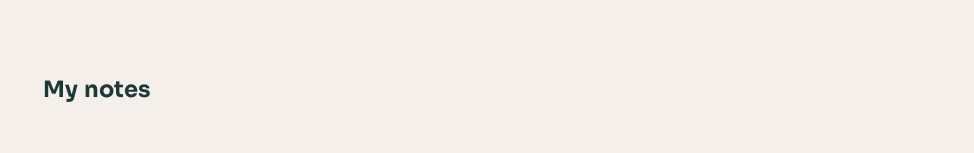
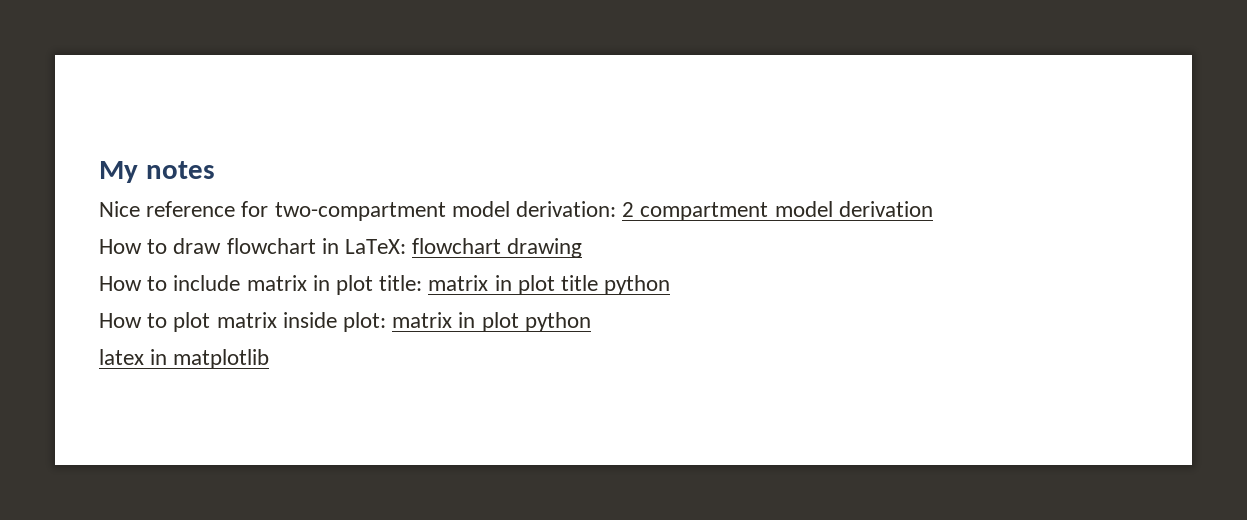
(152, 89) none -> [99,201,933,221] [99,238,583,258] [99,275,671,295] [99,312,591,332] [99,349,270,369] // Nice reference for two-compartment model derivation: 2 compartment model derivation // How to draw flowchart in LaTeX: flowchart drawing // How to include matrix in plot title: matrix in plot title python // How to plot matrix inside plot: matrix in plot python // latex in matplotlib

